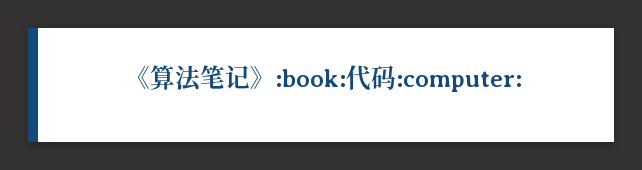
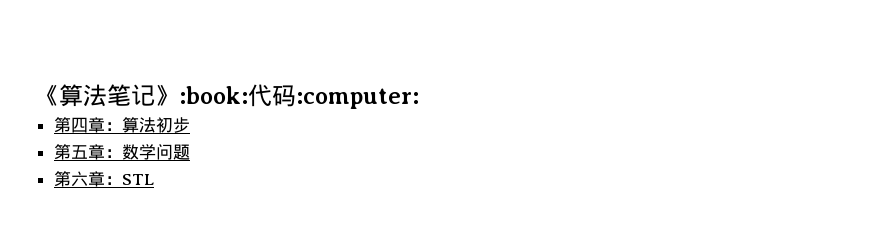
(522, 81) none -> [53,117,190,133] [53,144,190,160] [53,171,154,187] // 第四章：算法初步 // 第五章：数学问题 // 第六章：STL

